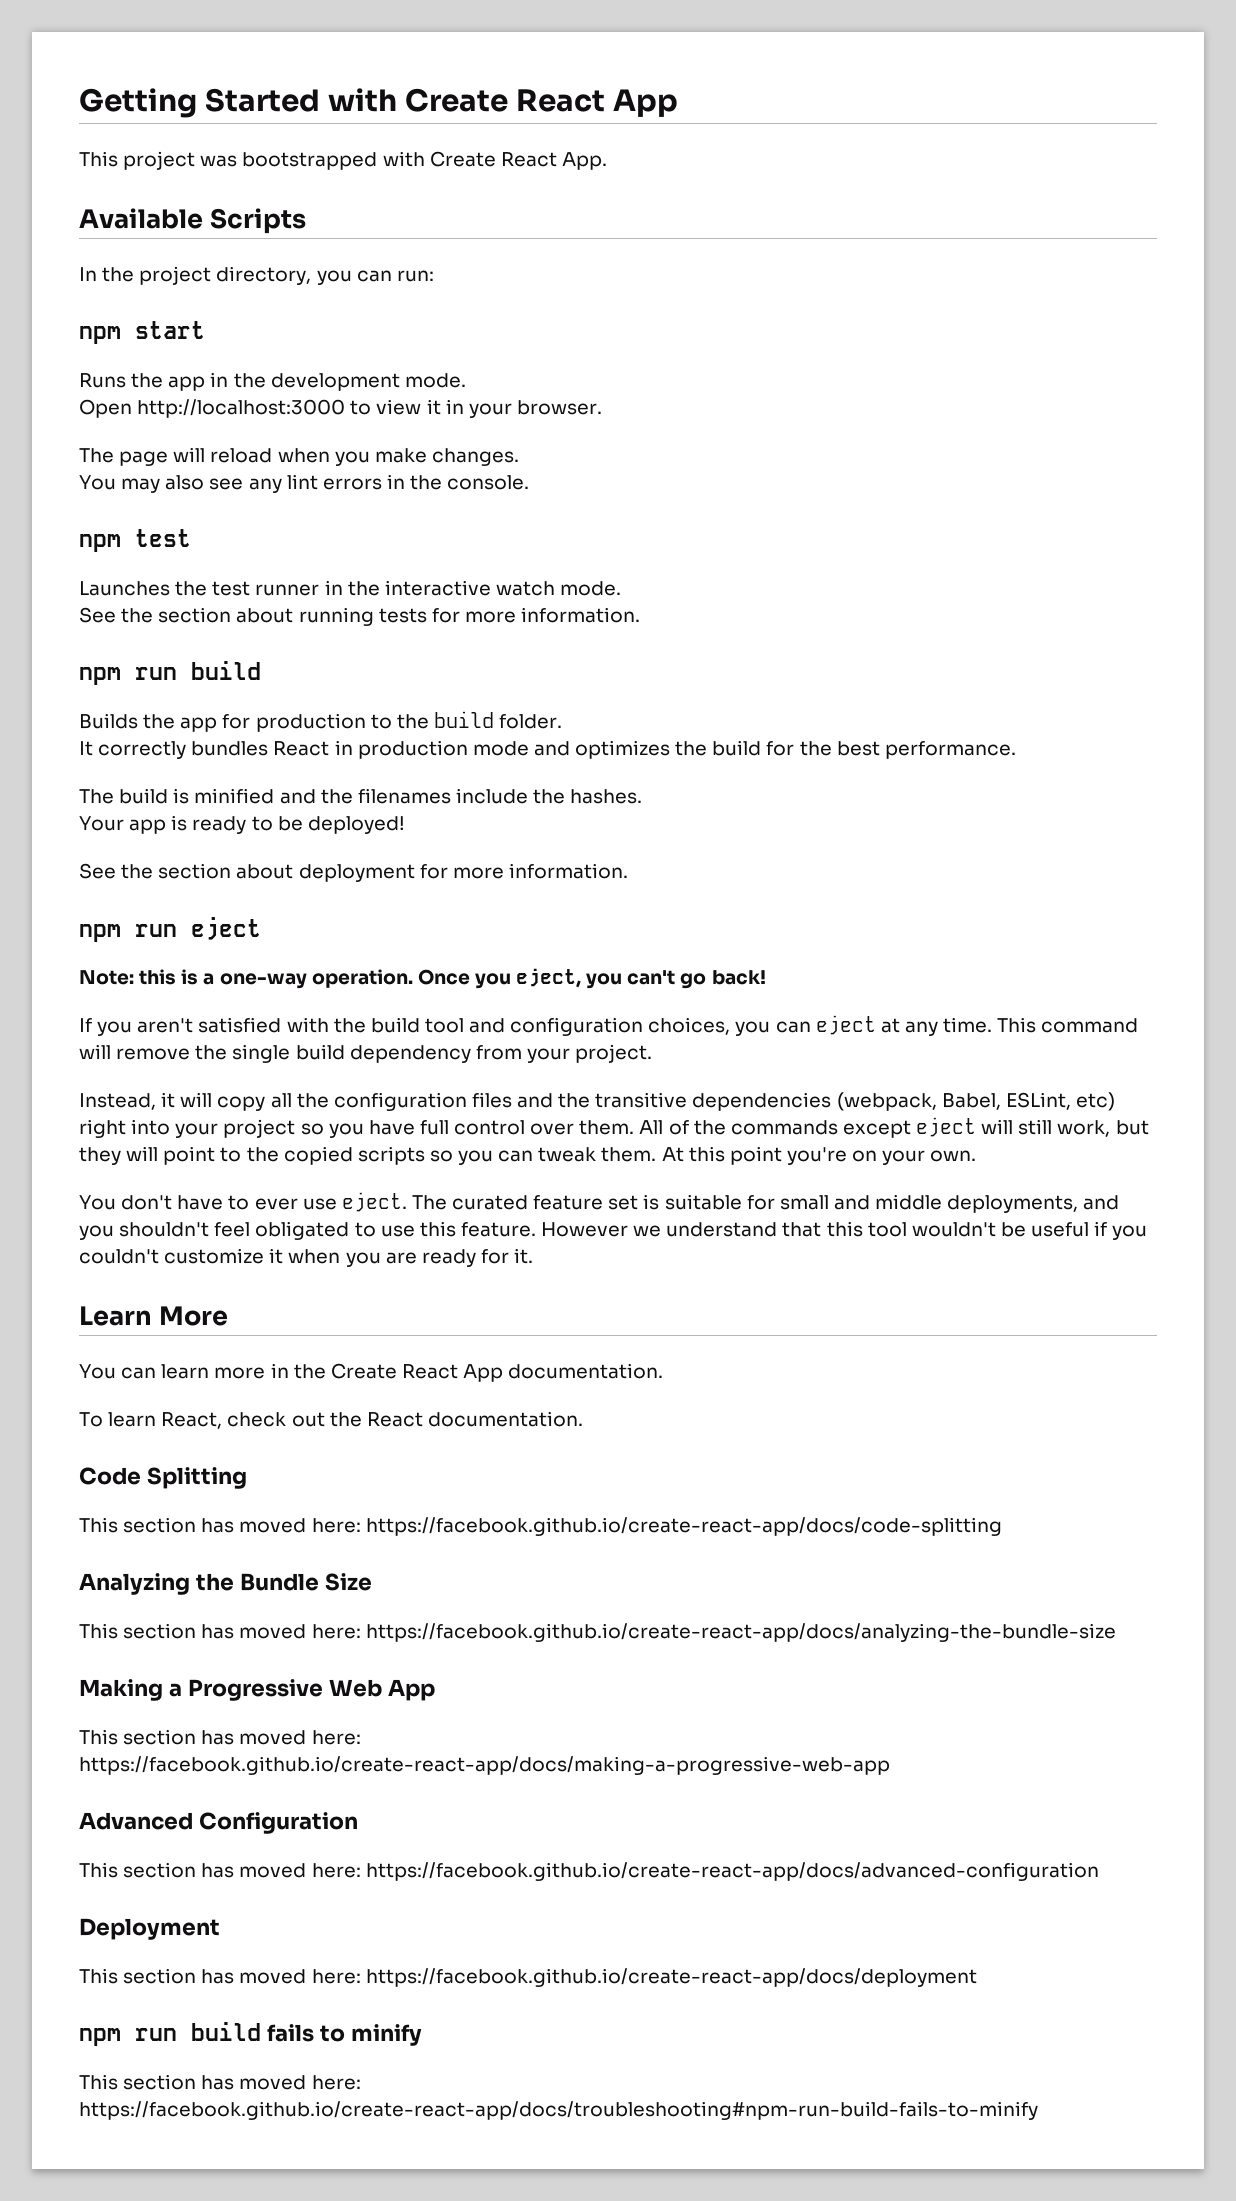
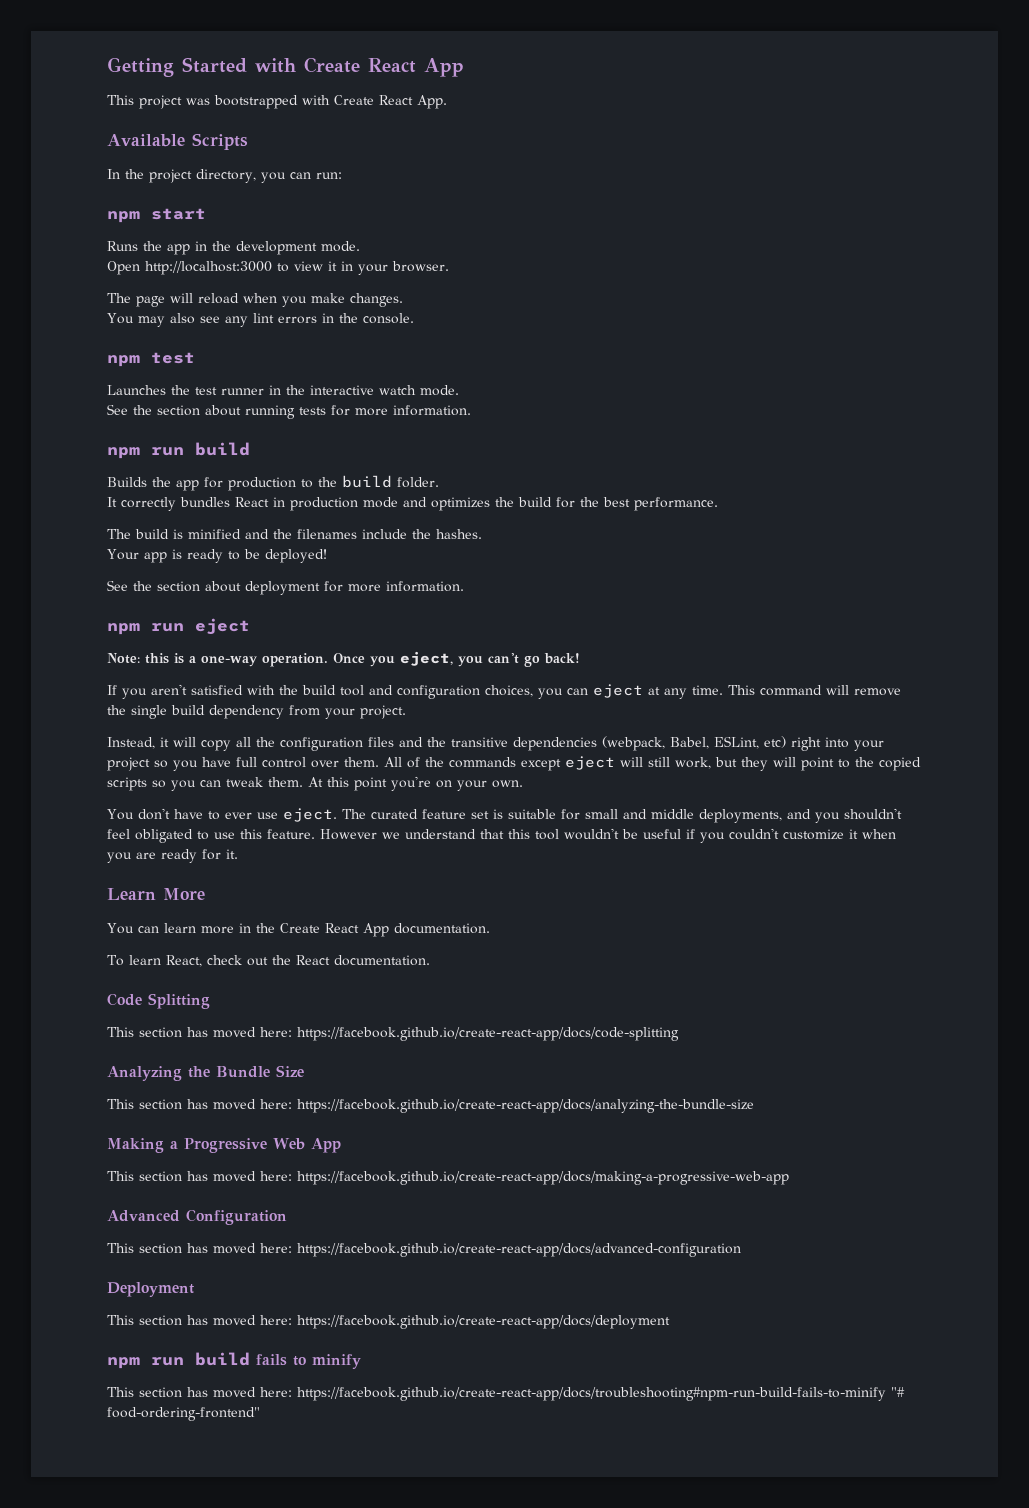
(1038, 2110) none -> [891,1387,905,1397] [107,1407,260,1421] "# food-ordering-frontend"

